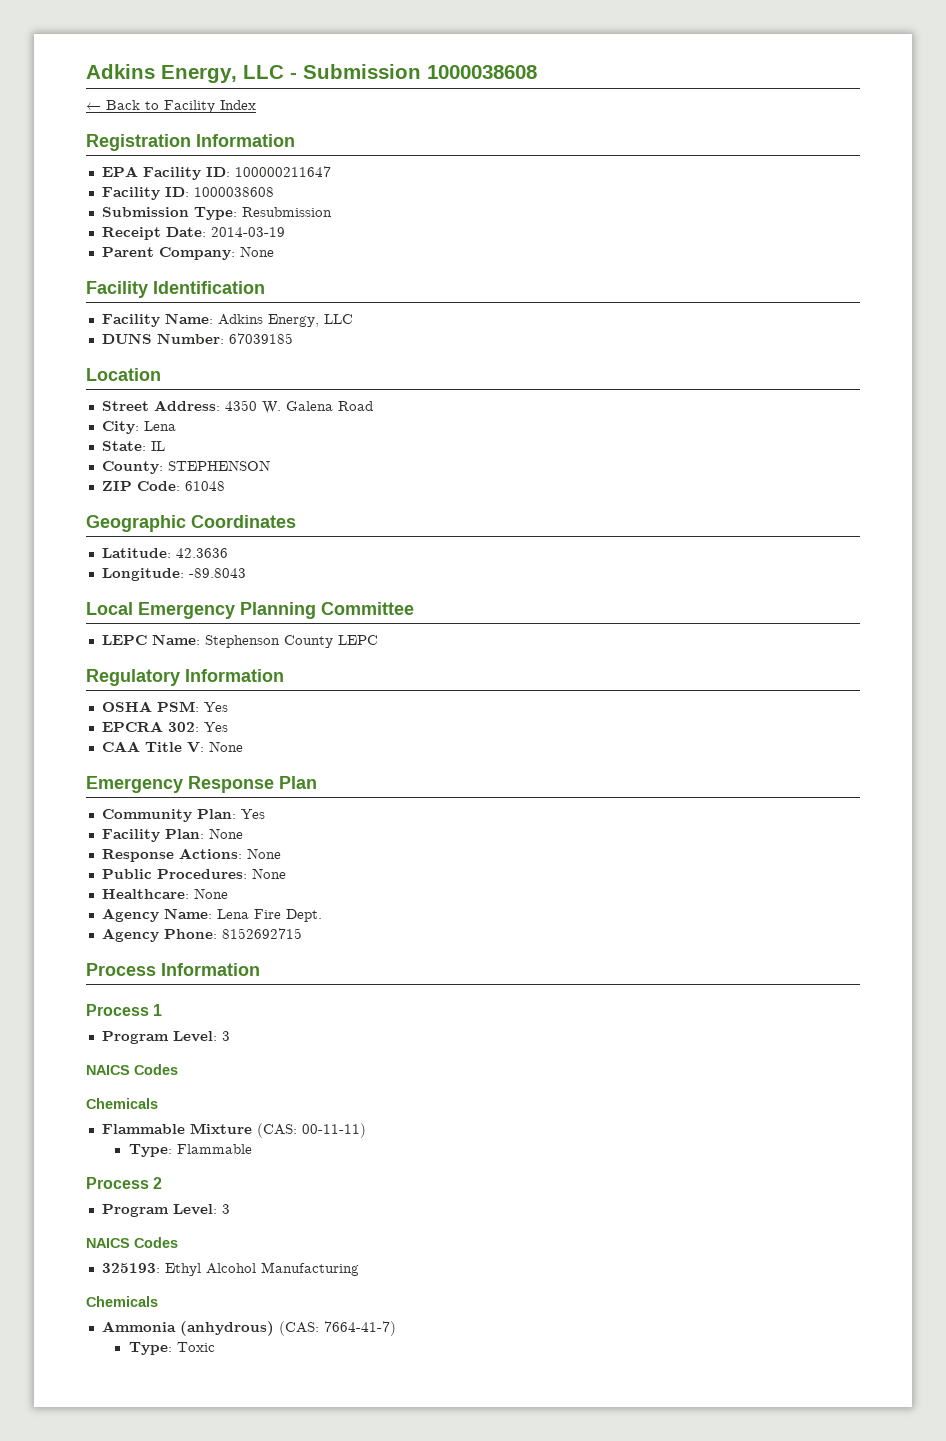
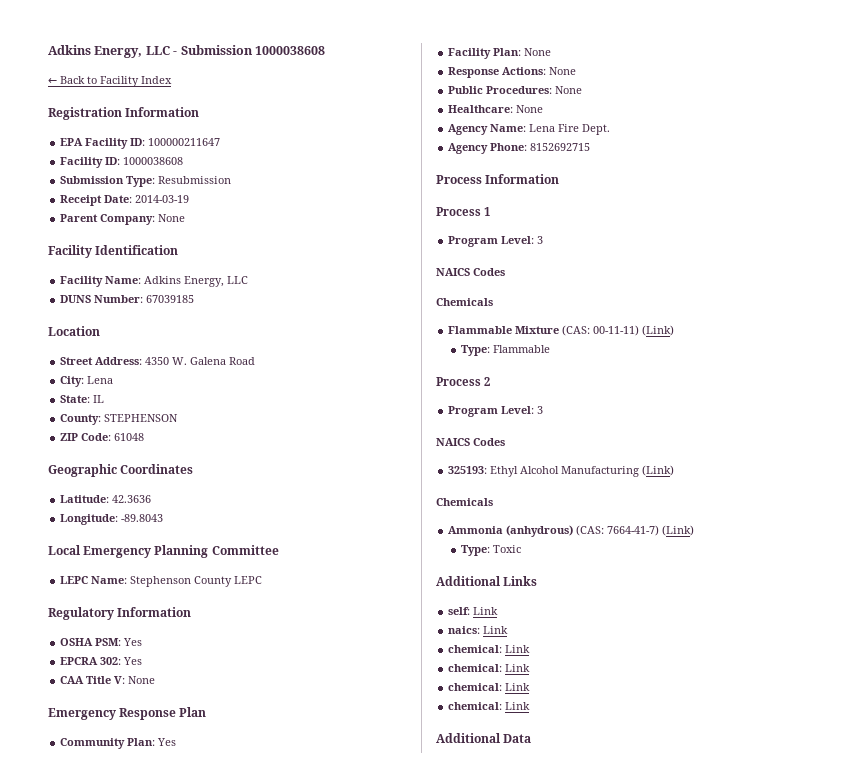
(366, 1130) none -> [642,325,675,336] (Link)
(359, 1269) none -> [642,465,675,476] (Link)
(396, 1328) none -> [662,525,695,536] (Link)
(215, 1347) none -> [436,576,538,586] [448,607,499,615] [448,626,509,634] [448,645,531,653] [448,664,531,672] [448,683,531,691] [448,702,531,710] [436,733,532,743] // Additional Links // self: Link // naics: Link // chemical: Link // chemical: Link // chemical: Link // chemical: Link // Additional Data

